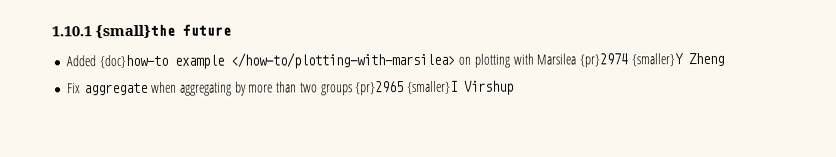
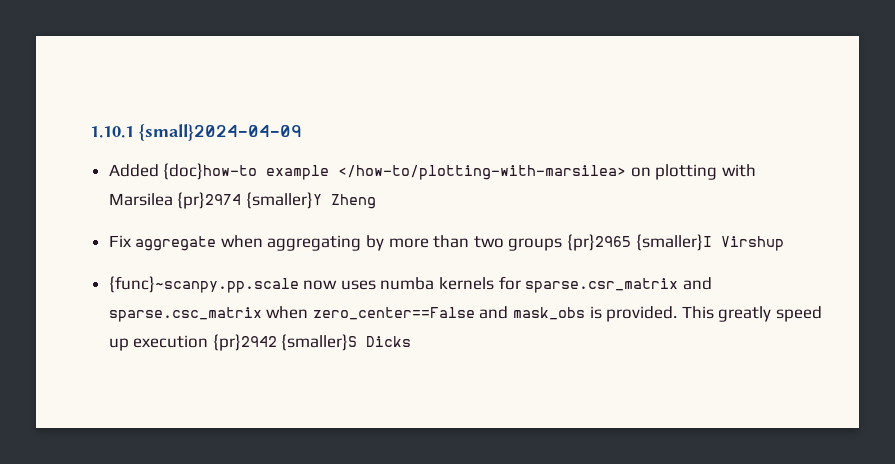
[95,24,232,39] {small}the future -> [139,124,302,141] {small}2024-04-09
(515, 87) none -> [108,276,712,293] [108,306,823,322] [108,334,412,351] // {func}~scanpy.pp.scale now uses numba kernels for sparse.csr_matrix and sparse.csc_matrix when zero_center==False and mask_obs is provided. This greatly speed up execution {pr}2942 {smaller}S Dicks

